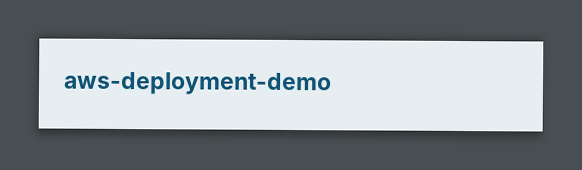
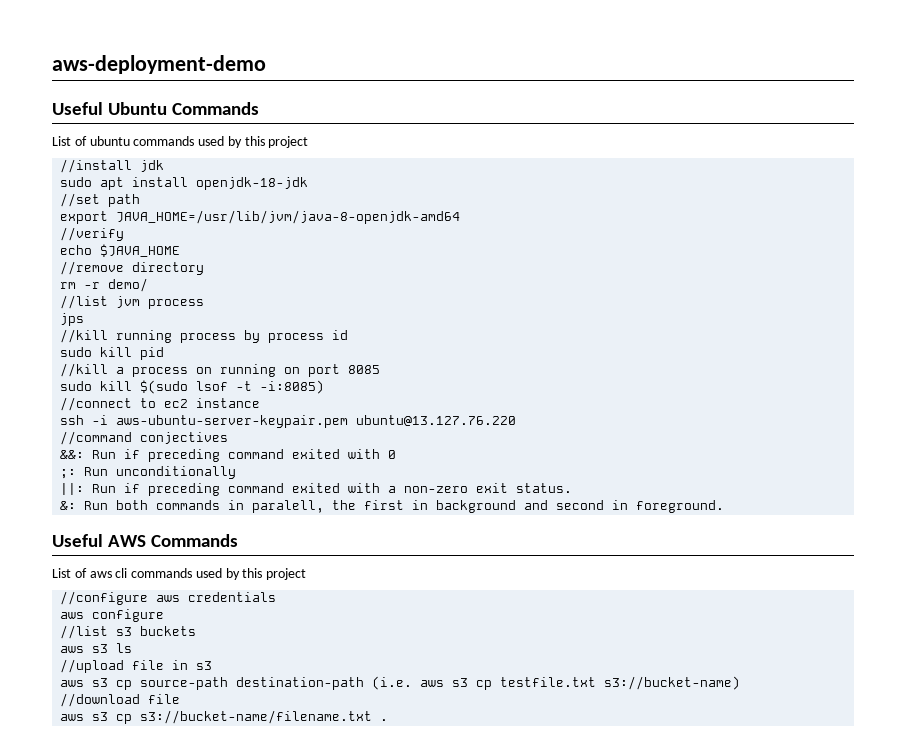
(332, 83) none -> [52,102,260,115] [52,136,309,148] [60,159,165,173] [60,177,309,190] [60,193,141,207] [60,210,461,224] [60,227,125,241] [60,244,181,257] [60,261,205,275] [60,278,149,292] [60,295,205,309] [60,313,85,326] [60,329,349,343] [60,347,165,360] [60,363,381,377] [60,380,325,394] [60,397,261,411] [60,415,517,428] [60,431,229,445] [60,449,397,462] [60,466,237,479] [60,483,573,496] [60,500,725,513] [52,534,239,547] [52,568,307,580] [60,591,277,605] [60,609,165,622] [60,625,197,639] [60,643,133,653] [60,659,213,673] [60,676,741,690] [60,693,181,707] [60,710,389,724] // Useful Ubuntu Commands // List of ubuntu commands used by this project // //install jdk // sudo apt install openjdk-18-jdk // //set path // export JAVA_HOME=/usr/lib/jvm/java-8-openjdk-amd64 // //verify // echo $JAVA_HOME // //remove directory // rm -r demo/ // //list jvm process // jps // //kill running process by process id // sudo kill pid // //kill a process on running on port 8085 // sudo kill $(sudo lsof -t -i:8085) // //connect to ec2 instance // ssh -i aws-ubuntu-server-keypair.pem ubuntu@13.127.76.220 // //command conjectives // &&: Run if preceding command exited with 0 // ;: Run unconditionally // ||: Run if preceding command exited with a non-zero exit status. // &: Run both commands in paralell, the first in background and second in foreground. // Useful AWS Commands // List of aws cli commands used by this project // //configure aws credentials // aws configure // //list s3 buckets // aws s3 ls // //upload file in s3 // aws s3 cp source-path destination-path (i.e. aws s3 cp testfile.txt s3://bucket-name) // //download file // aws s3 cp s3://bucket-name/filename.txt .

